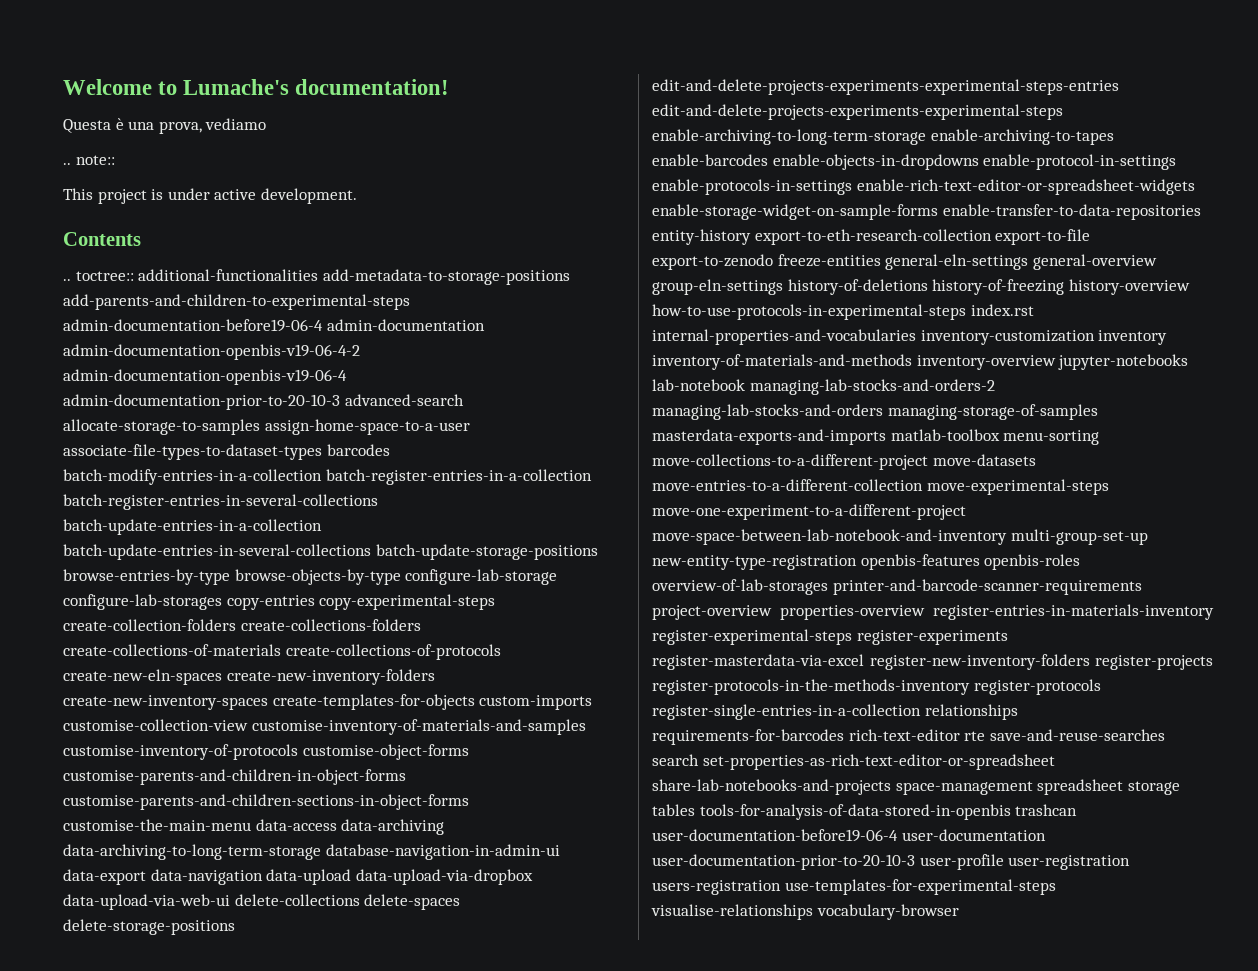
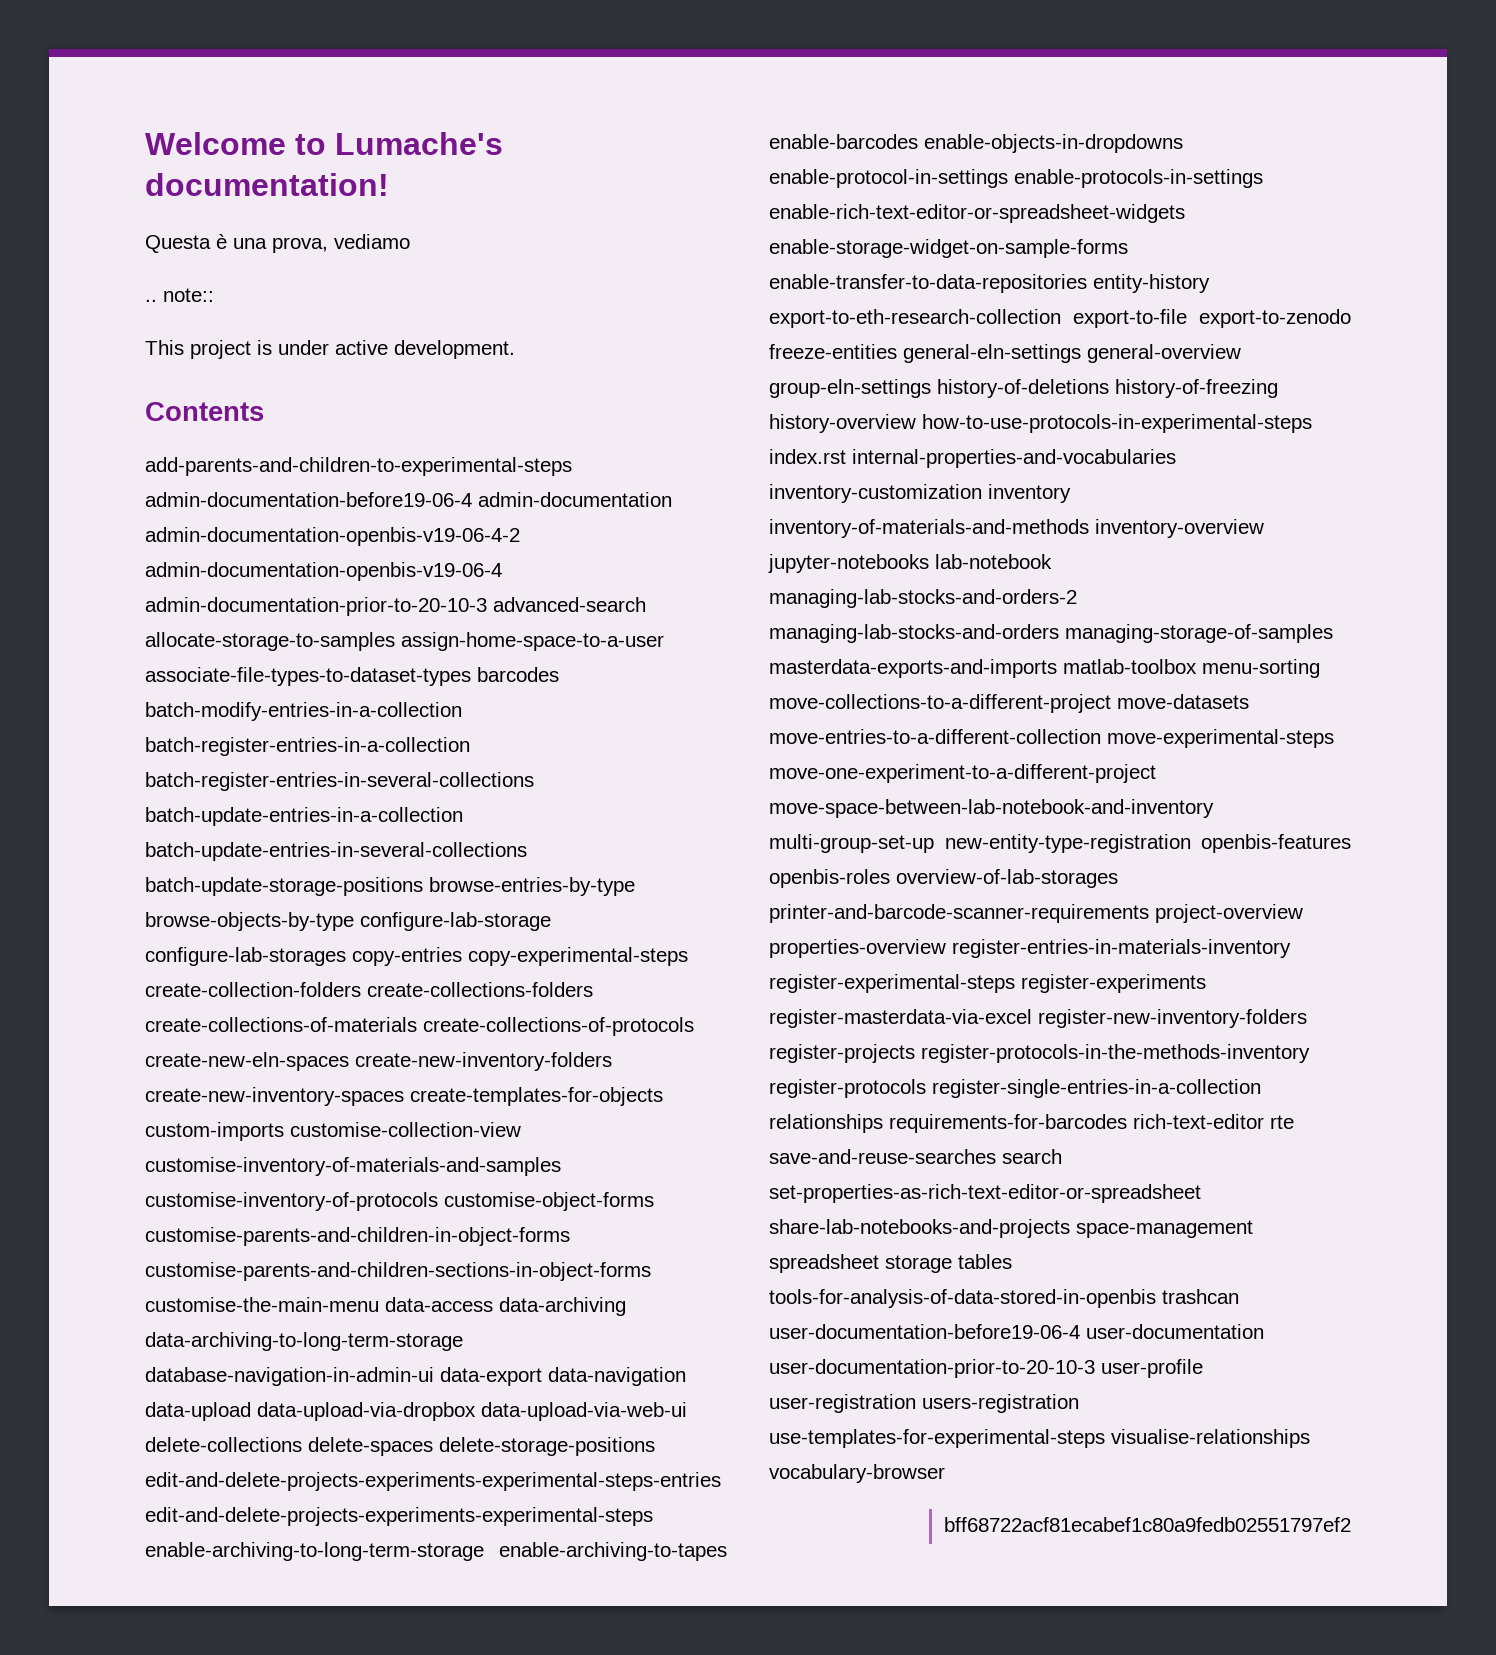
[63,269,570,285] .. toctree:: additional-functionalities add-metadata-to-storage-positions -> (264, 411) none
(959, 912) none -> [943,1517,1351,1532] // bff68722acf81ecabef1c80a9fedb02551797ef2

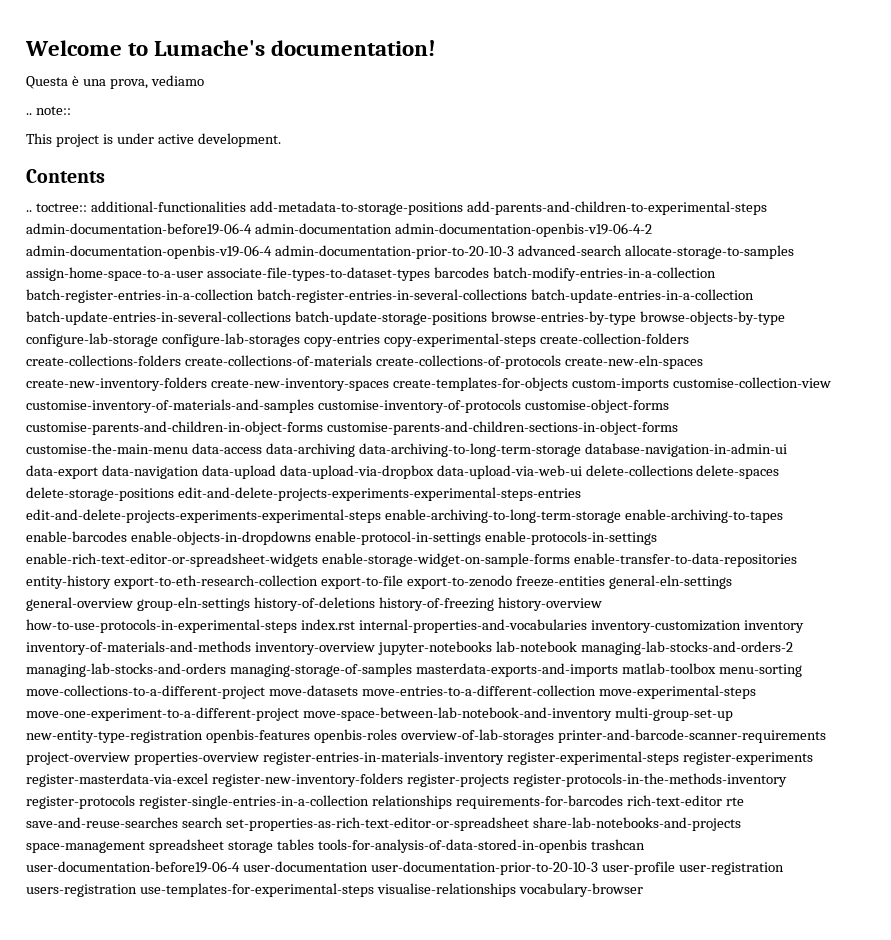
(264, 411) none -> [26,201,463,215] .. toctree:: additional-functionalities add-metadata-to-storage-positions
[943,1517,1351,1532] // bff68722acf81ecabef1c80a9fedb02551797ef2 -> (643, 890) none

